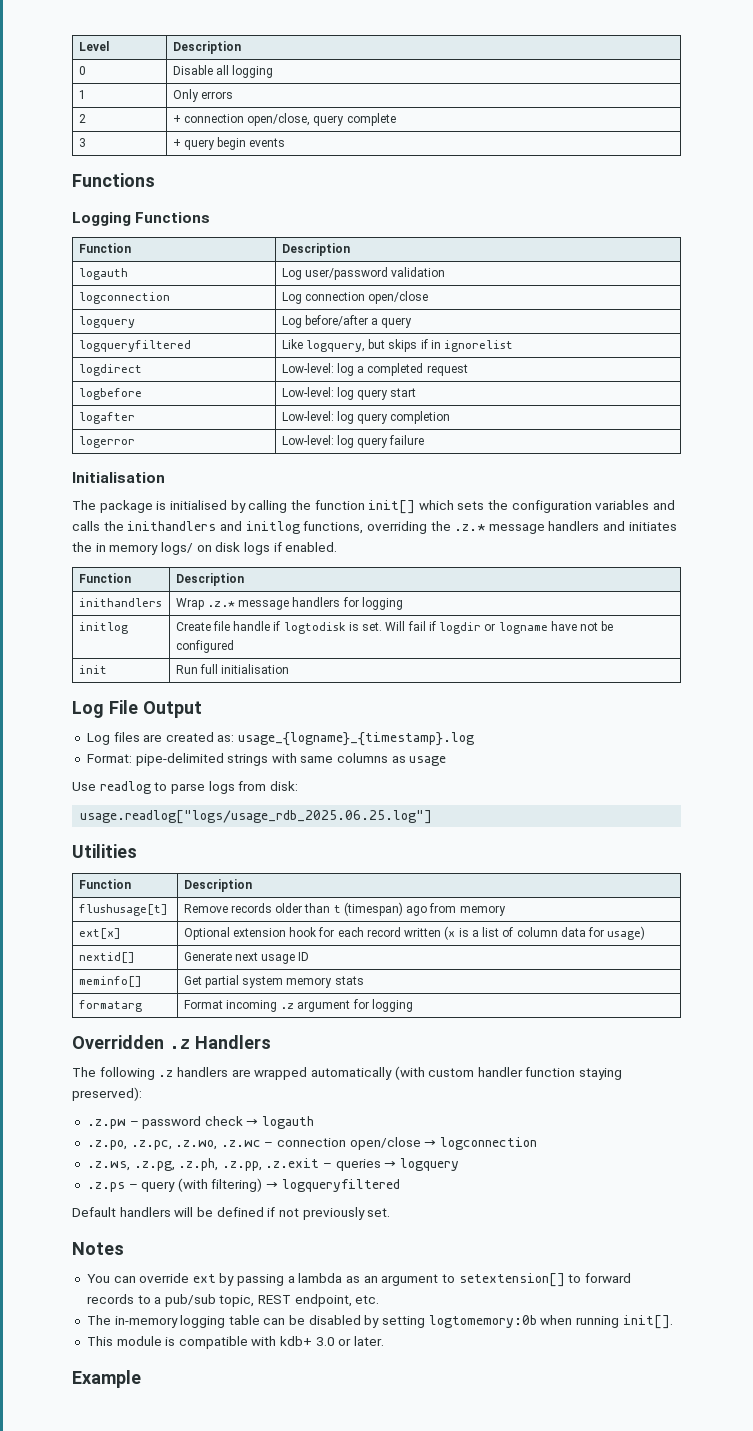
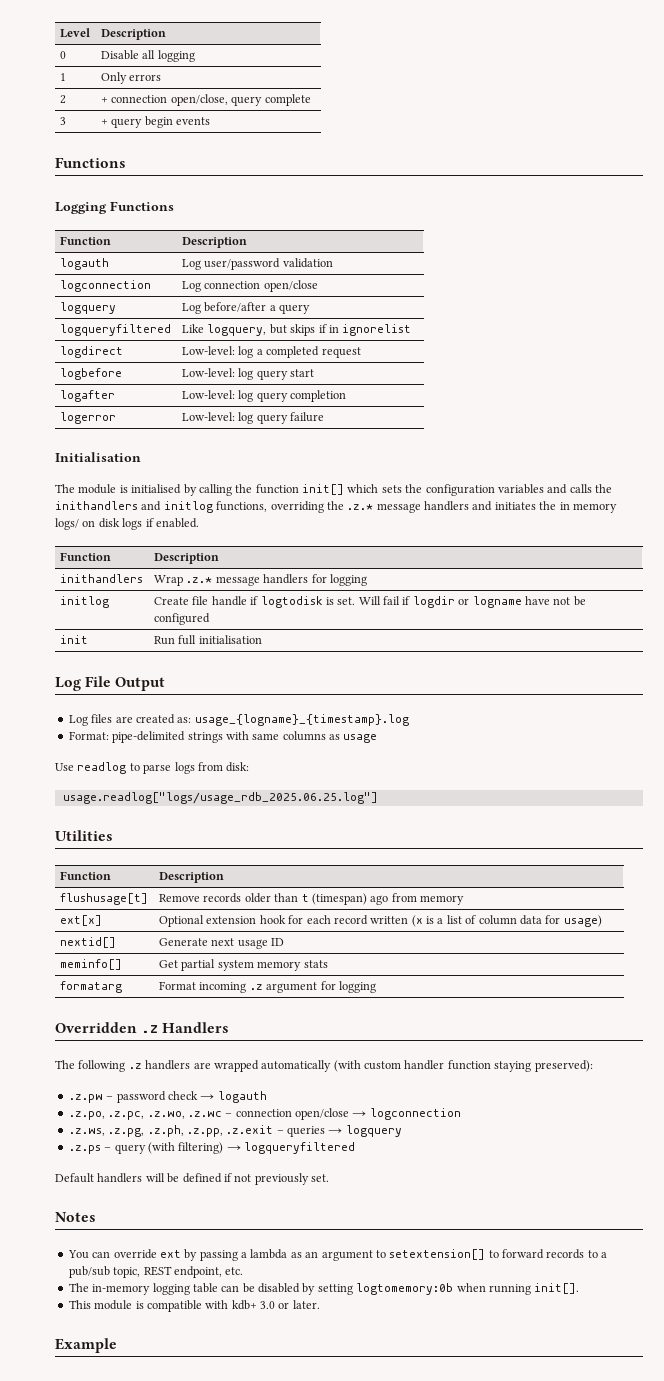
[99,500,153,513] package -> [78,484,117,494] module

